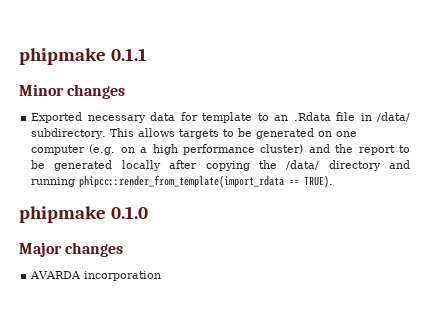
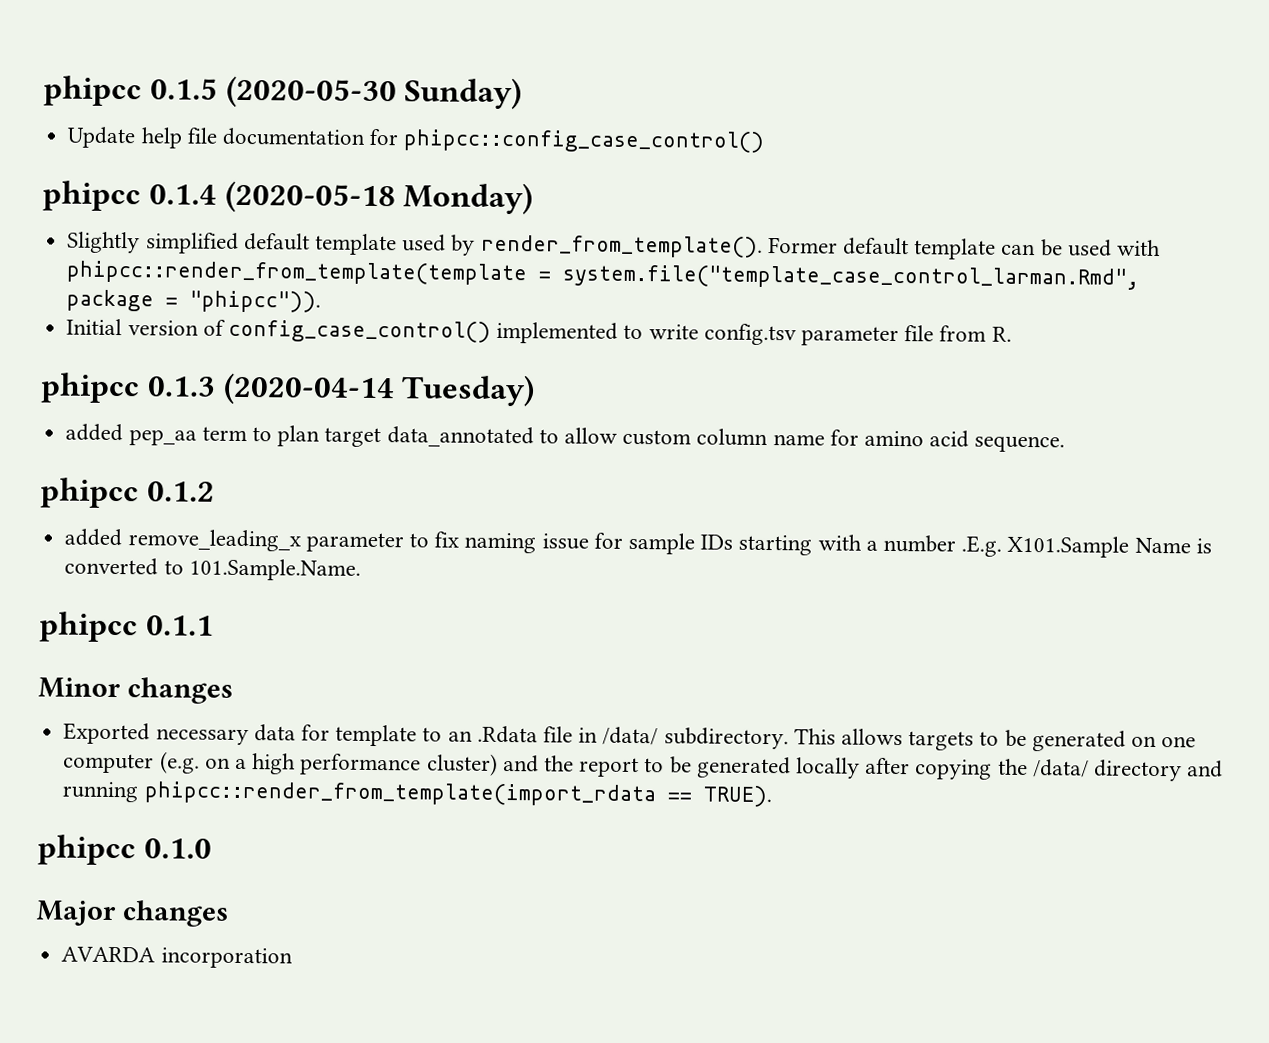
[19,48,106,65] phipmake -> [43,75,523,110] [67,126,765,153] [42,180,534,215] [67,231,1162,260] [66,260,1140,290] [66,289,322,313] [66,318,1012,347] [40,372,536,407] [65,423,1066,453] [40,477,215,509] [64,528,1212,558] [64,557,361,581] [39,611,138,643] phipcc 0.1.5 (2020-05-30 Sunday) // Update help file documentation for phipcc::config_case_control() // phipcc 0.1.4 (2020-05-18 Monday) // Slightly simplified default template used by render_from_template(). Former default template can be used with phipcc::render_from_template(template = system.file("template_case_control_larman.Rmd", package = "phipcc")). // Initial version of config_case_control() implemented to write config.tsv parameter file from R. // phipcc 0.1.3 (2020-04-14 Tuesday) // added pep_aa term to plan target data_annotated to allow custom column name for amino acid sequence. // phipcc 0.1.2 // added remove_leading_x parameter to fix naming issue for sample IDs starting with a number .E.g. X101.Sample Name is converted to 101.Sample.Name. // phipcc
[19,206,106,223] phipmake -> [37,834,136,866] phipcc

